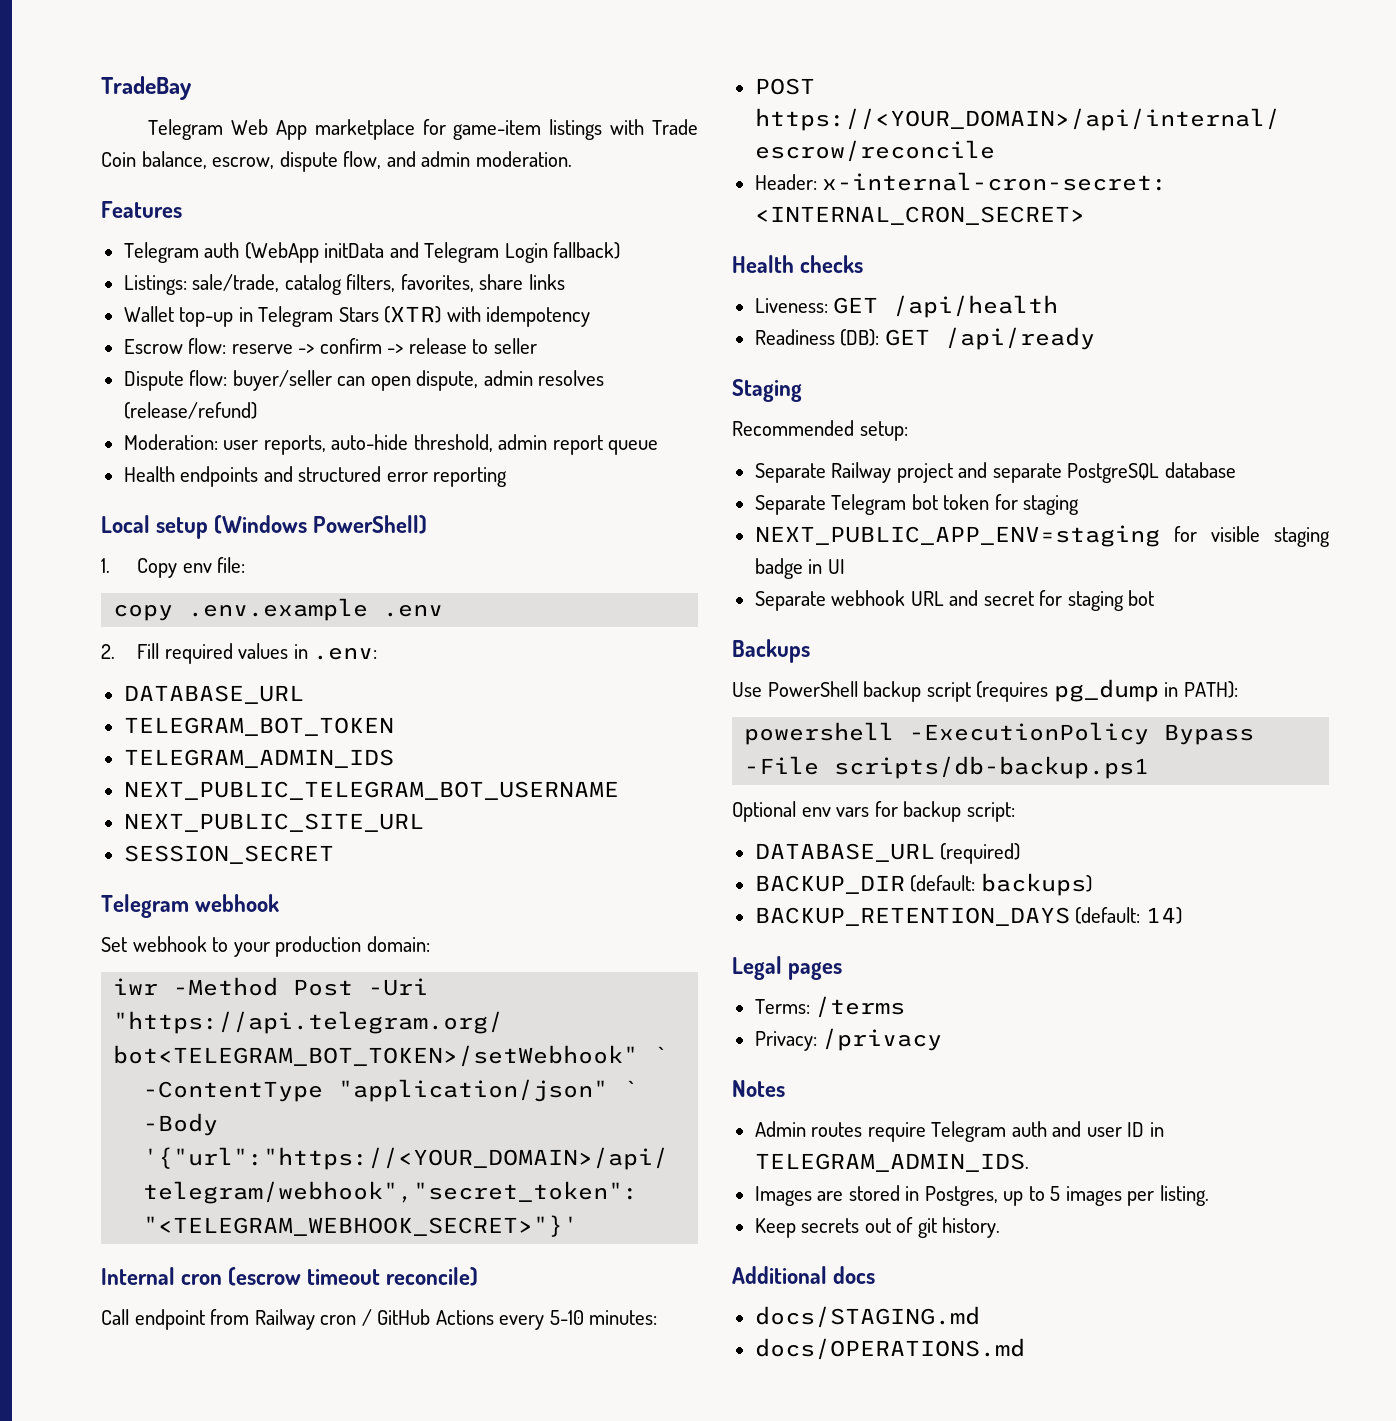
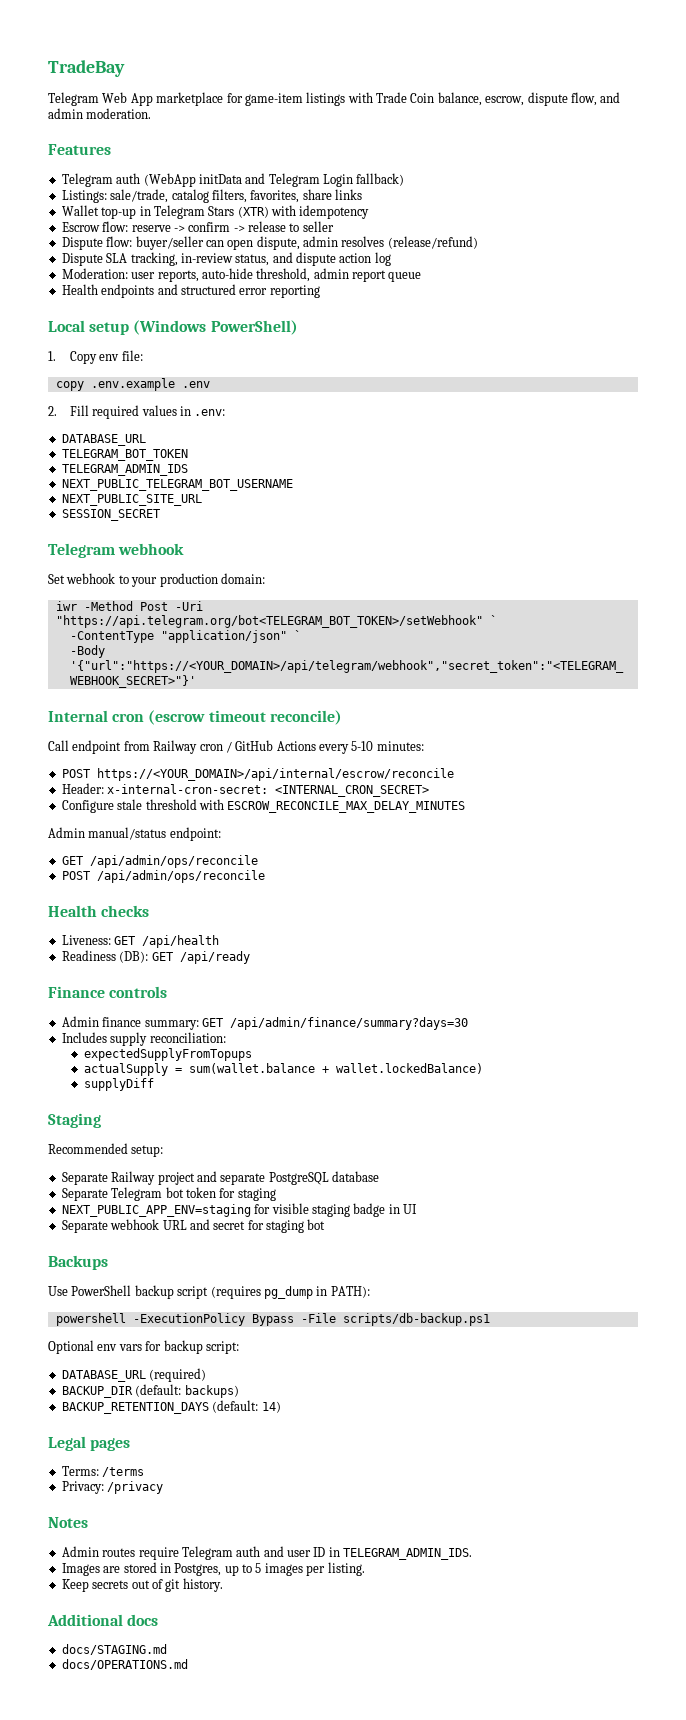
(257, 410) none -> [61,252,391,266] // Dispute SLA tracking, in-review status, and dispute action log
(1085, 215) none -> [61,799,466,813] [48,827,221,841] [61,855,258,868] [61,870,265,883] // Configure stale threshold with ESCROW_RECONCILE_MAX_DELAY_MINUTES // Admin manual/status endpoint: // GET /api/admin/ops/reconcile // POST /api/admin/ops/reconcile
(1095, 338) none -> [48,986,168,998] [61,1016,468,1030] [61,1032,226,1046] [83,1048,252,1061] [83,1063,483,1076] [83,1078,154,1091] // Finance controls // Admin finance summary: GET /api/admin/finance/summary?days=30 // Includes supply reconciliation: // expectedSupplyFromTopups // actualSupply = sum(wallet.balance + wallet.lockedBalance) // supplyDiff

